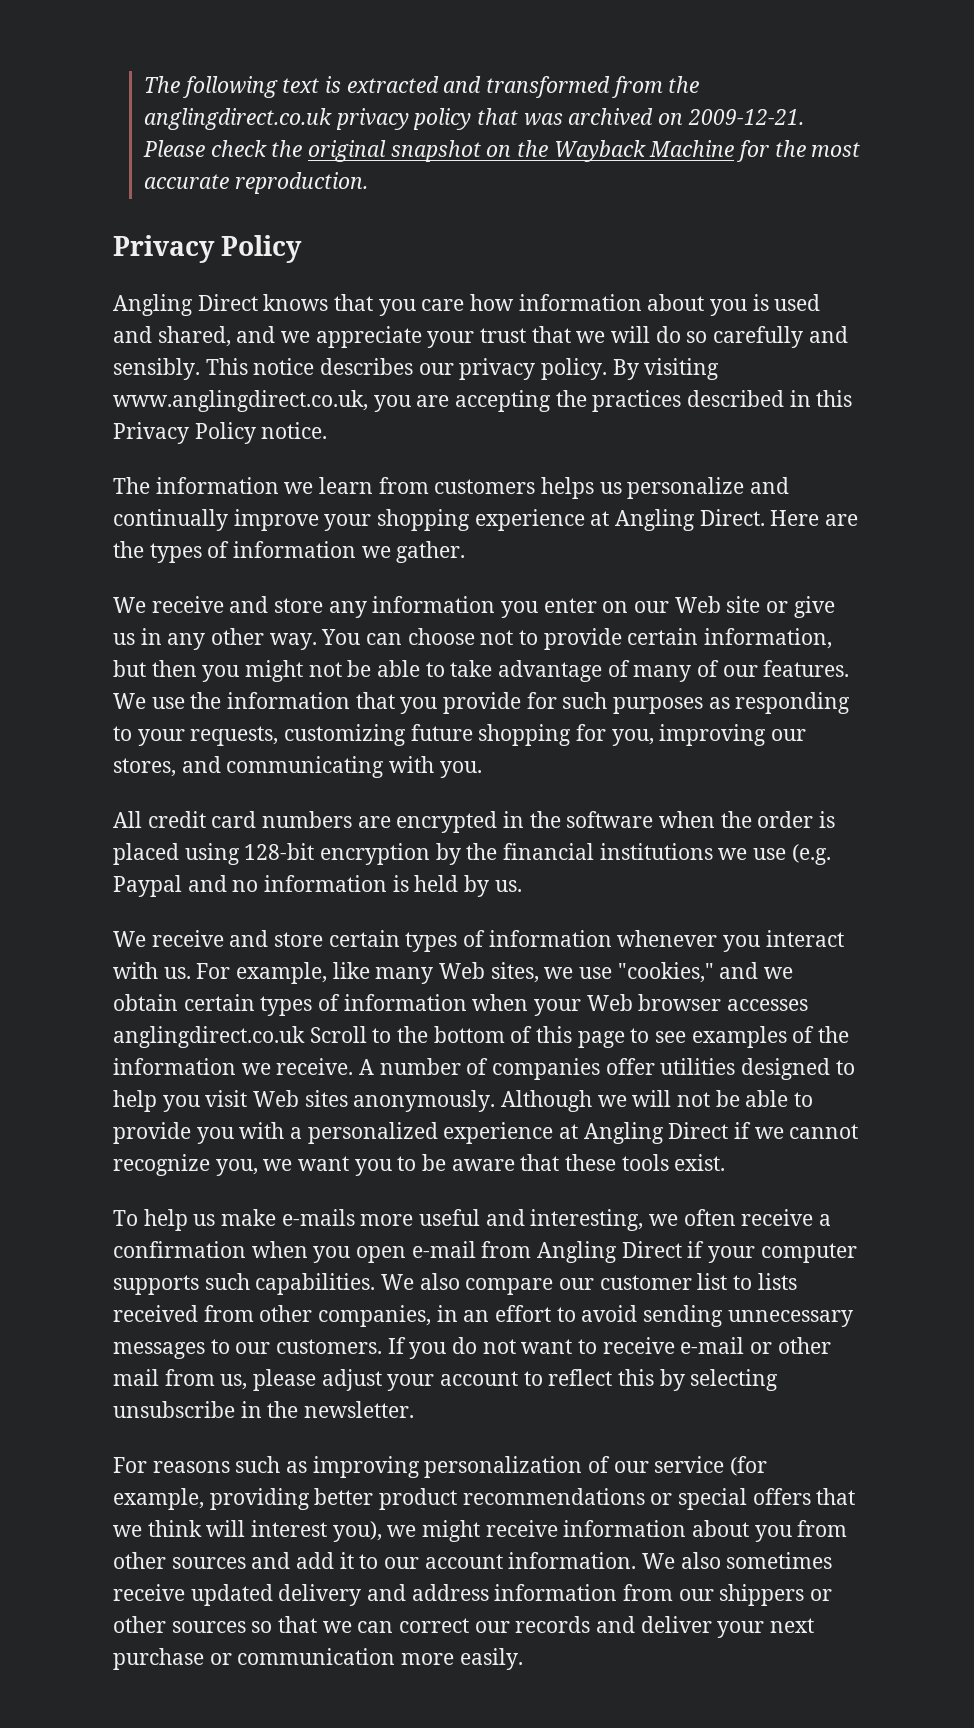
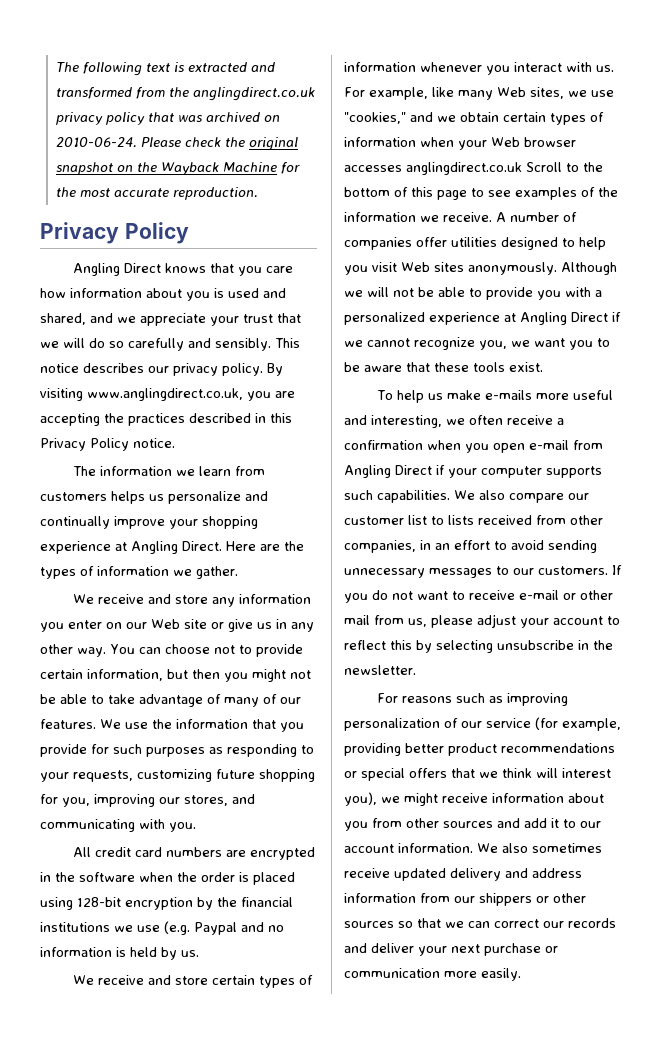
[687,109,804,125] 2009-12-21. -> [56,137,138,148] 2010-06-24.

